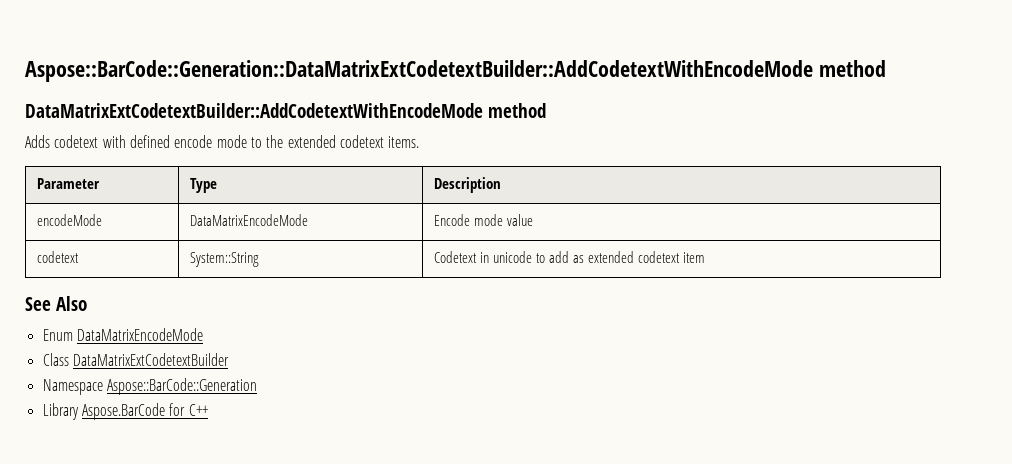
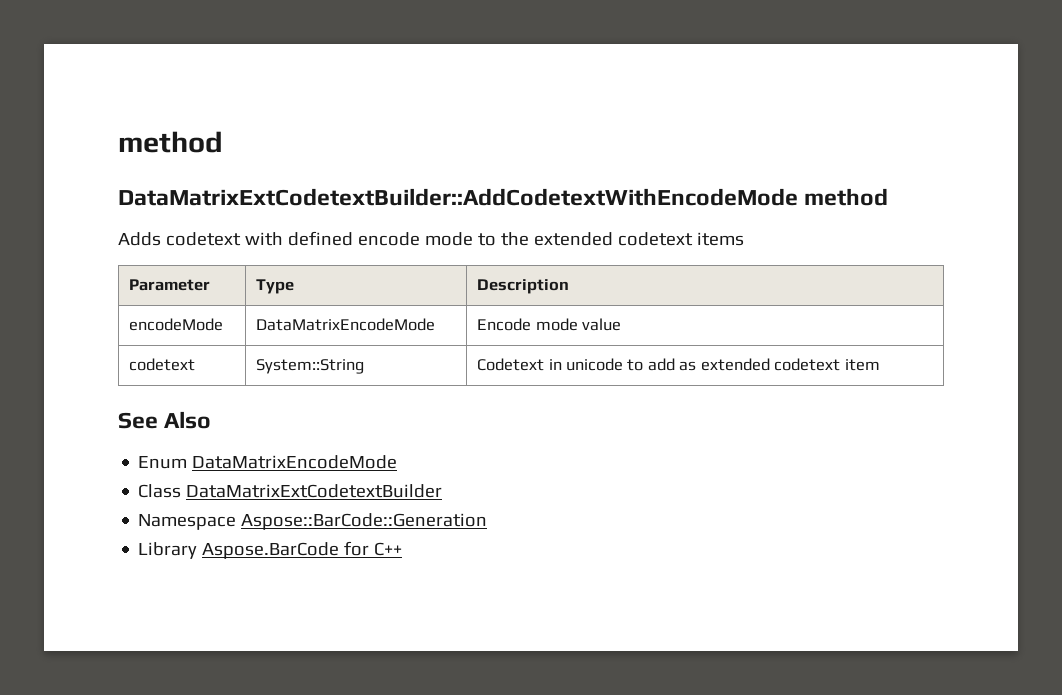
[25,60,813,82] Aspose::BarCode::Generation::DataMatrixExtCodetextBuilder::AddCodetextWithEncodeMode -> (118, 142) none
[388,136,420,148] items. -> [696,232,744,246] items

